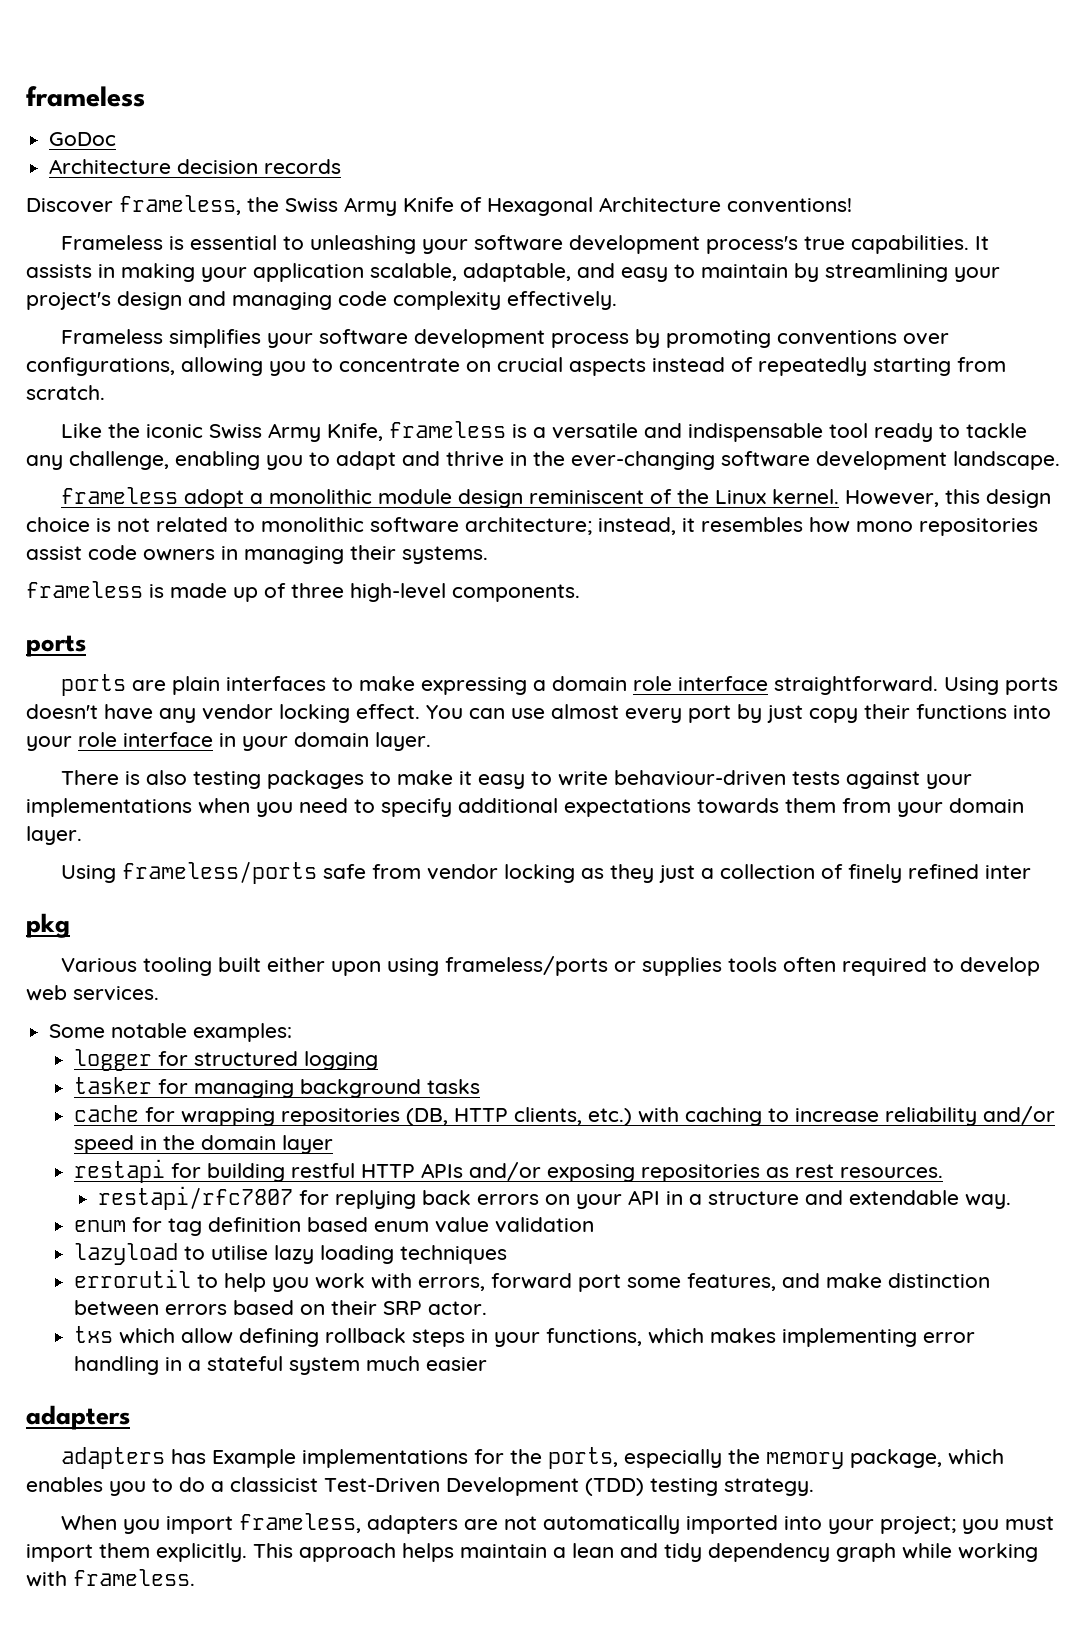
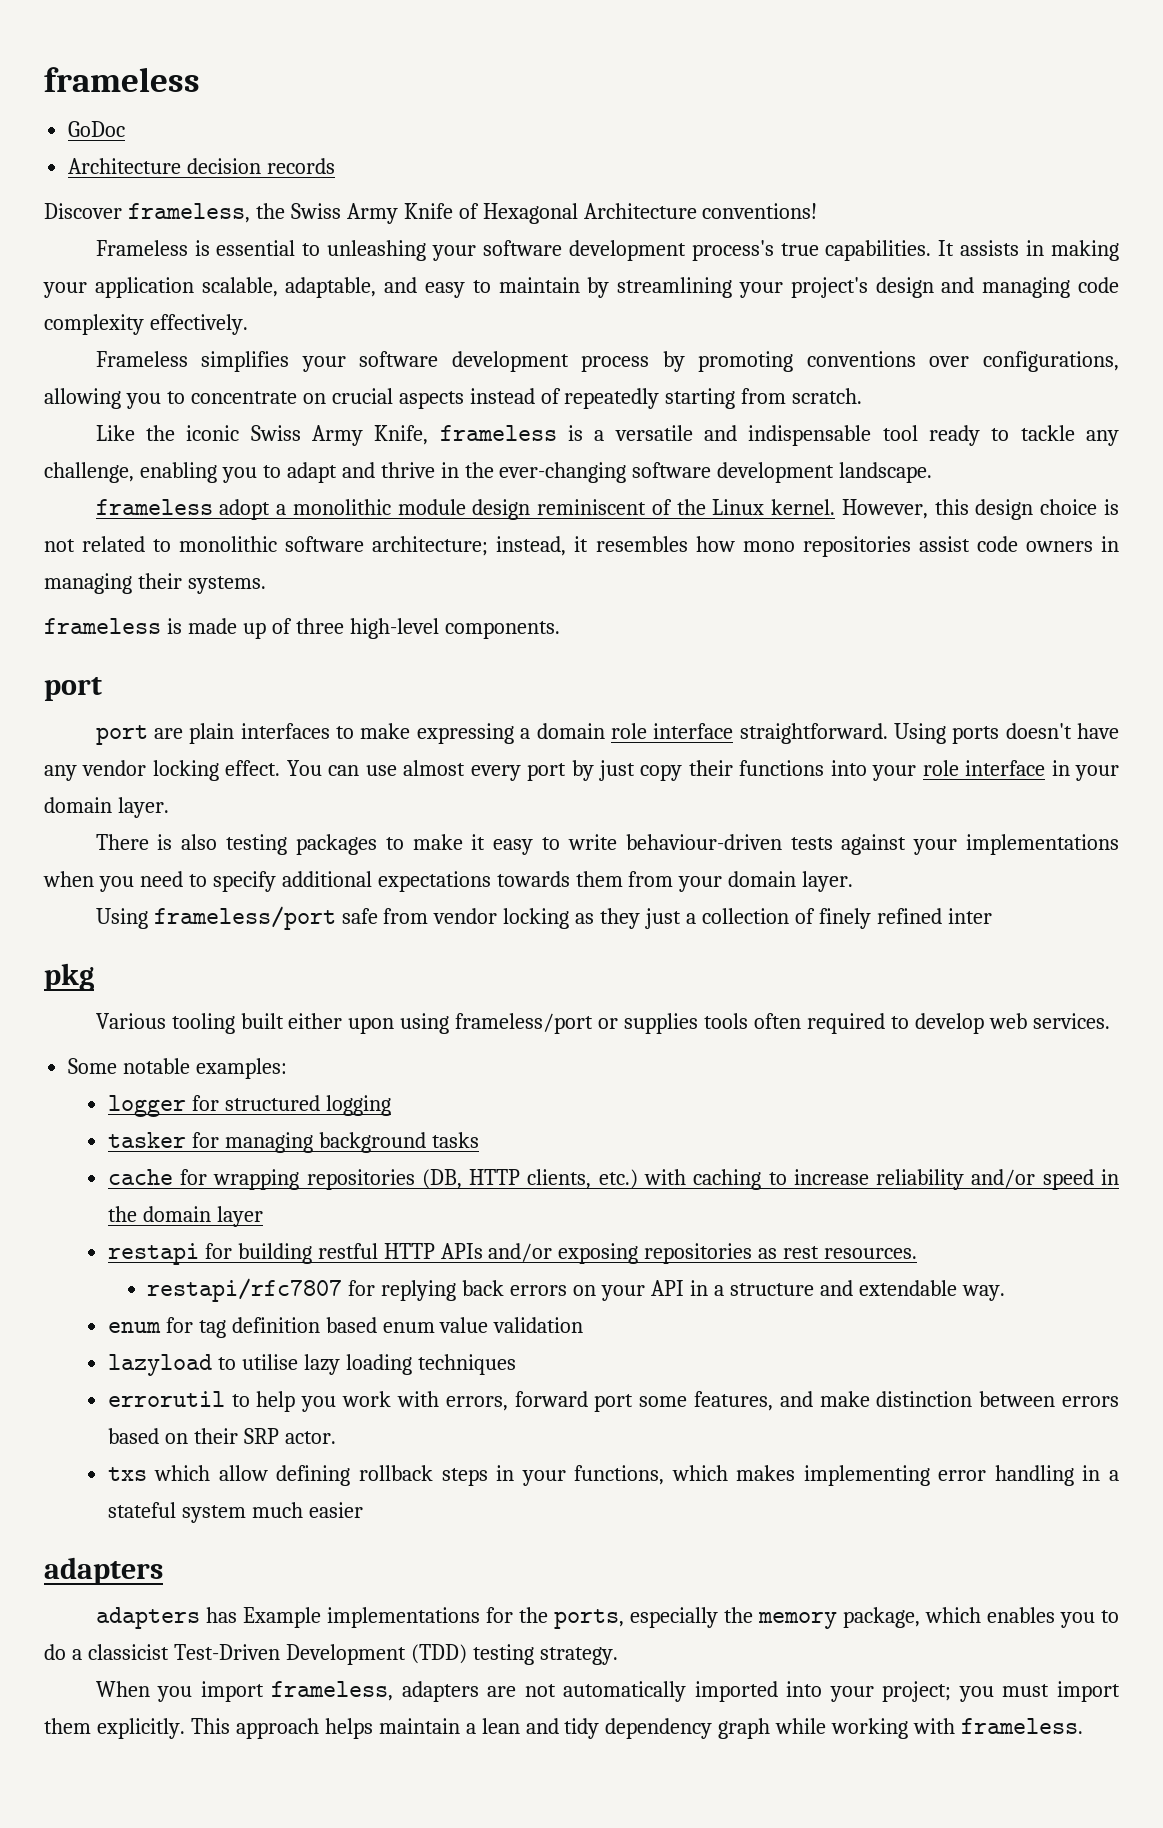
[26,635,86,657] [61,674,127,696] ports // ports -> [44,677,102,701] [95,725,148,745] port // port
[122,861,318,884] frameless/ports -> [153,906,336,930] frameless/port
[445,956,609,976] frameless/ports -> [455,1013,594,1034] frameless/port

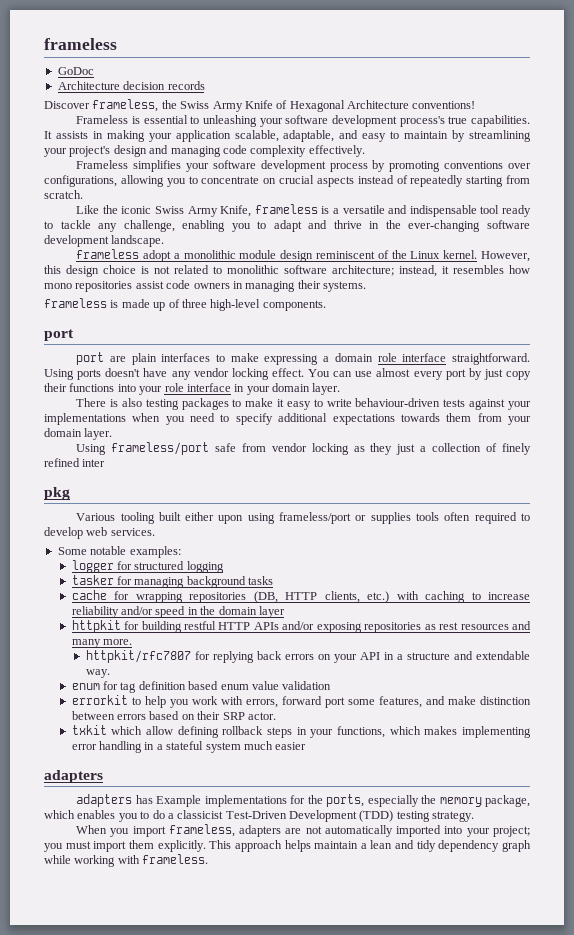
[107,1243,199,1265] restapi -> [71,620,121,633] httpkit
[824,1248,918,1259] [147,1278,343,1302] resources. // restapi/rfc7807 -> [460,621,531,630] [71,639,133,648] [85,650,191,663] resources and many more. // httpkit/rfc7807
[107,1354,516,1376] [107,1391,225,1407] lazyload to utilise lazy loading techniques // errorutil -> [71,695,128,705] errorkit
[107,1467,147,1481] txs -> [71,725,107,735] txkit

